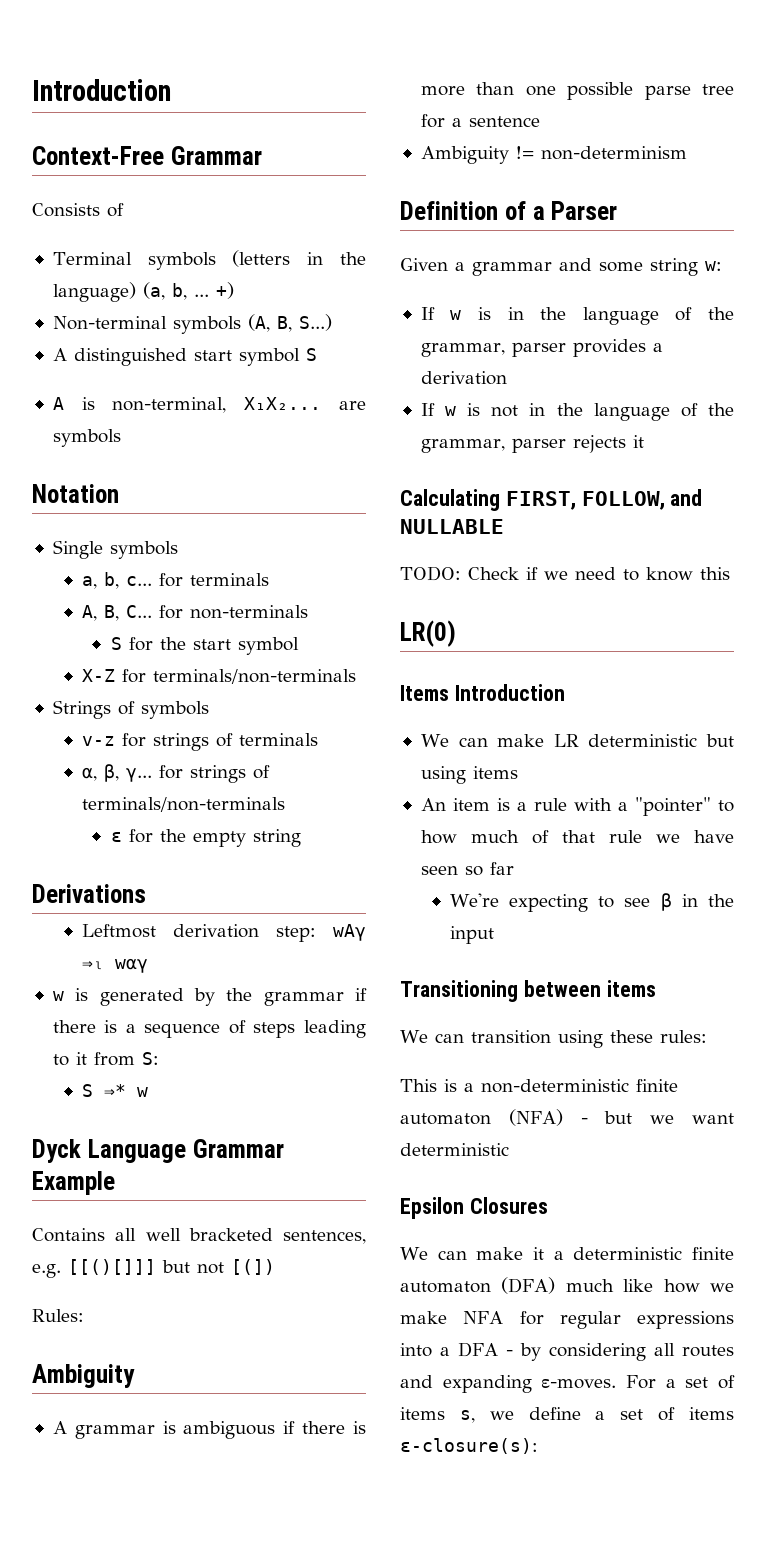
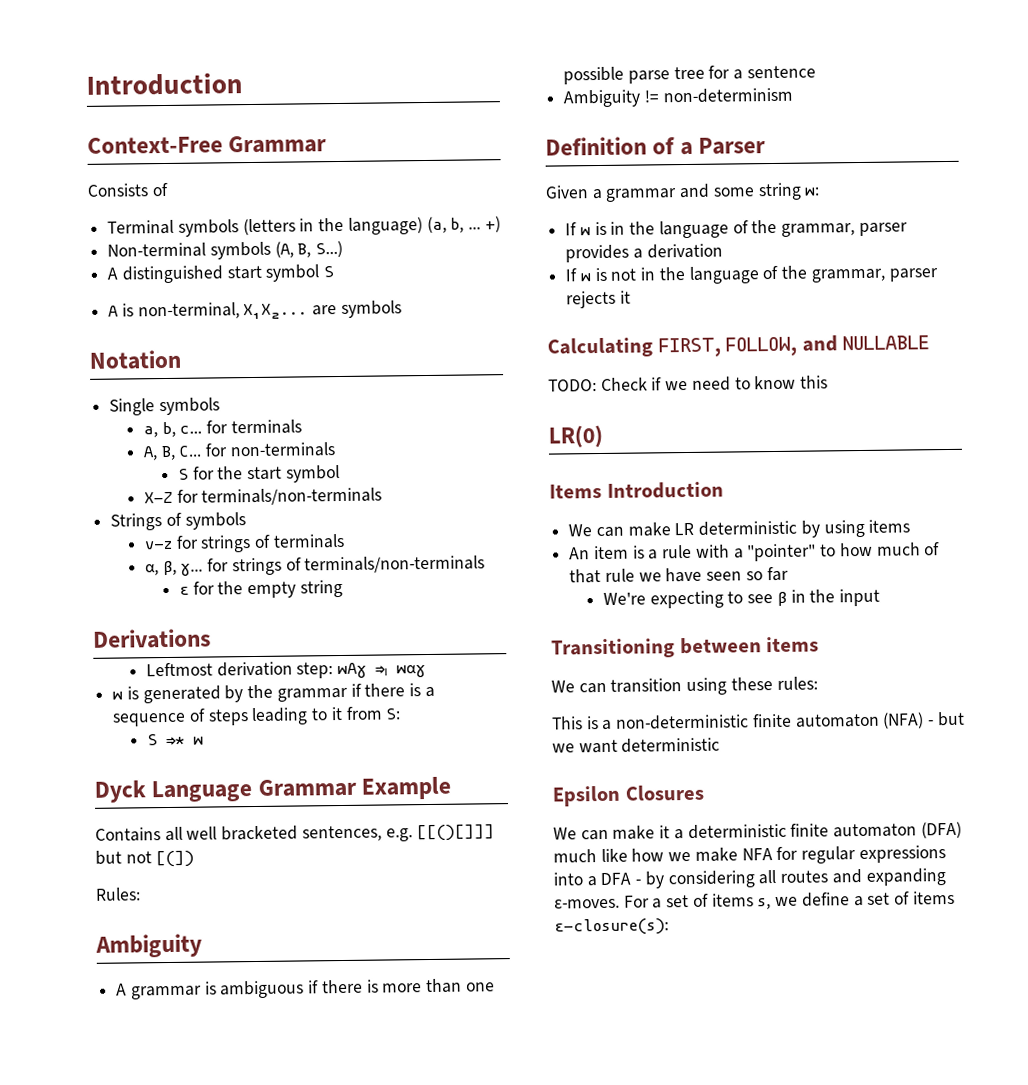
[706,734,734,747] but -> [800,520,820,538] by

